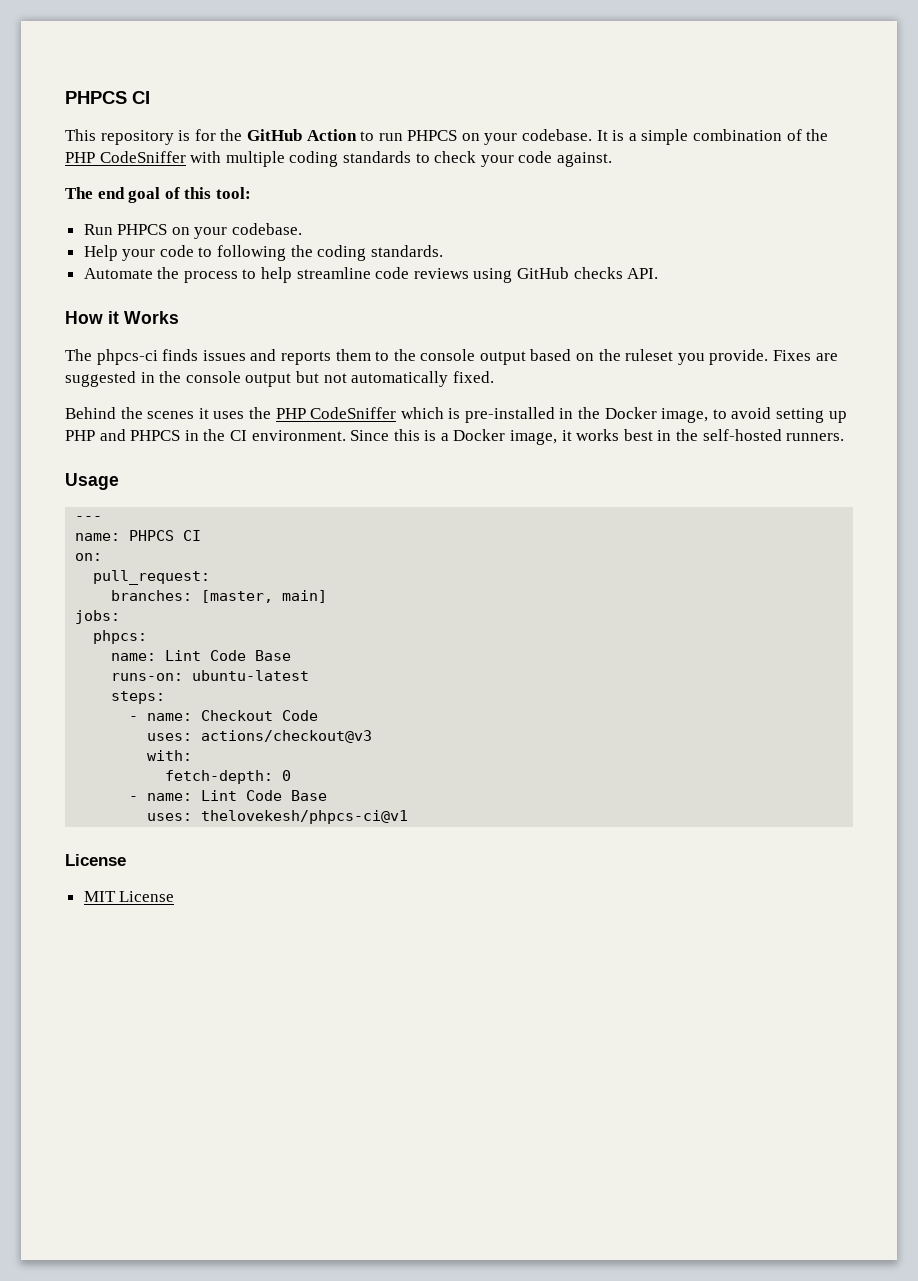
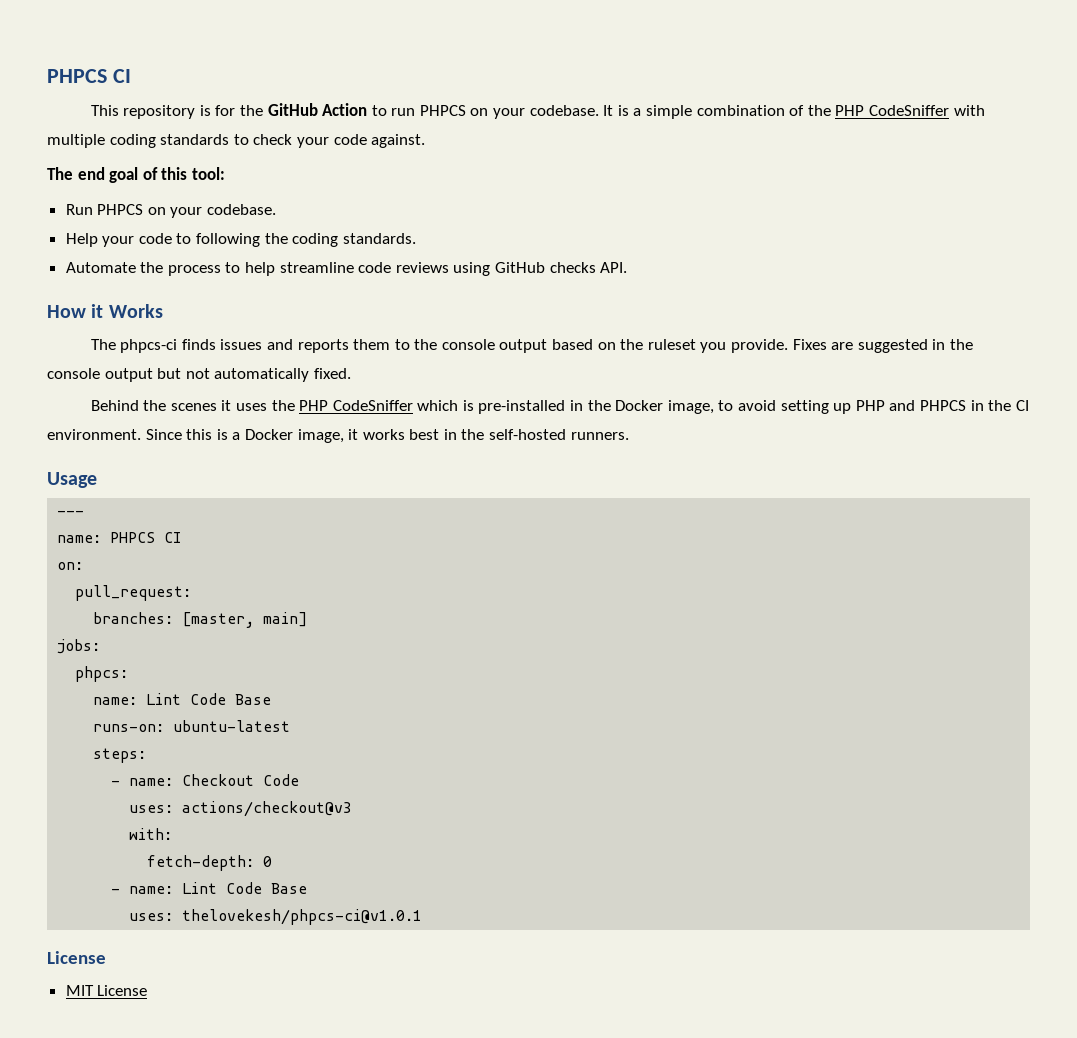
[201,810,409,824] thelovekesh/phpcs-ci@v1 -> [182,909,423,925] thelovekesh/phpcs-ci@v1.0.1

